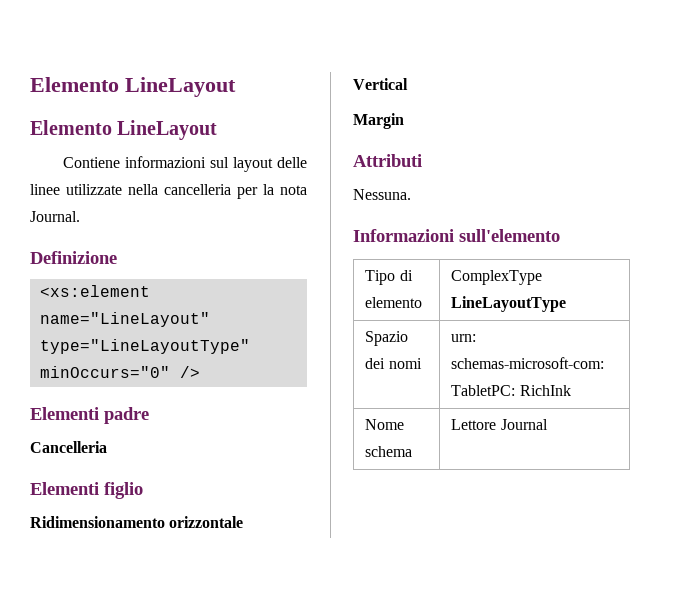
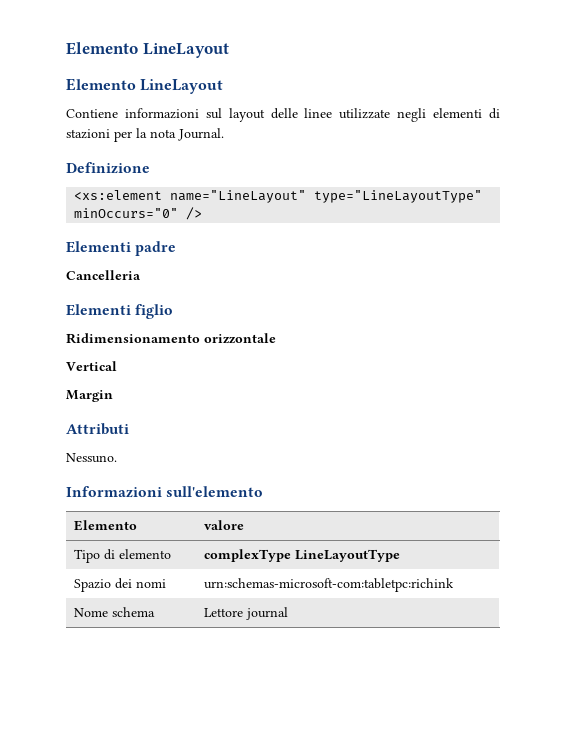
[128,184,231,195] nella cancelleria -> [397,108,501,122] [66,129,110,139] negli elementi di stazioni
[353,189,411,200] Nessuna. -> [66,453,117,463] Nessuno.
(560, 235) none -> [73,520,137,531] [203,520,244,530] // Elemento | valore
[451,270,543,285] ComplexType -> [203,549,291,562] complexType
[451,334,477,342] [451,357,605,369] [451,385,571,396] urn: schemas-microsoft-com: TabletPC: RichInk -> [203,578,454,592] urn:schemas-microsoft-com:tabletpc:richink
[500,419,548,430] Journal -> [245,607,288,620] journal

